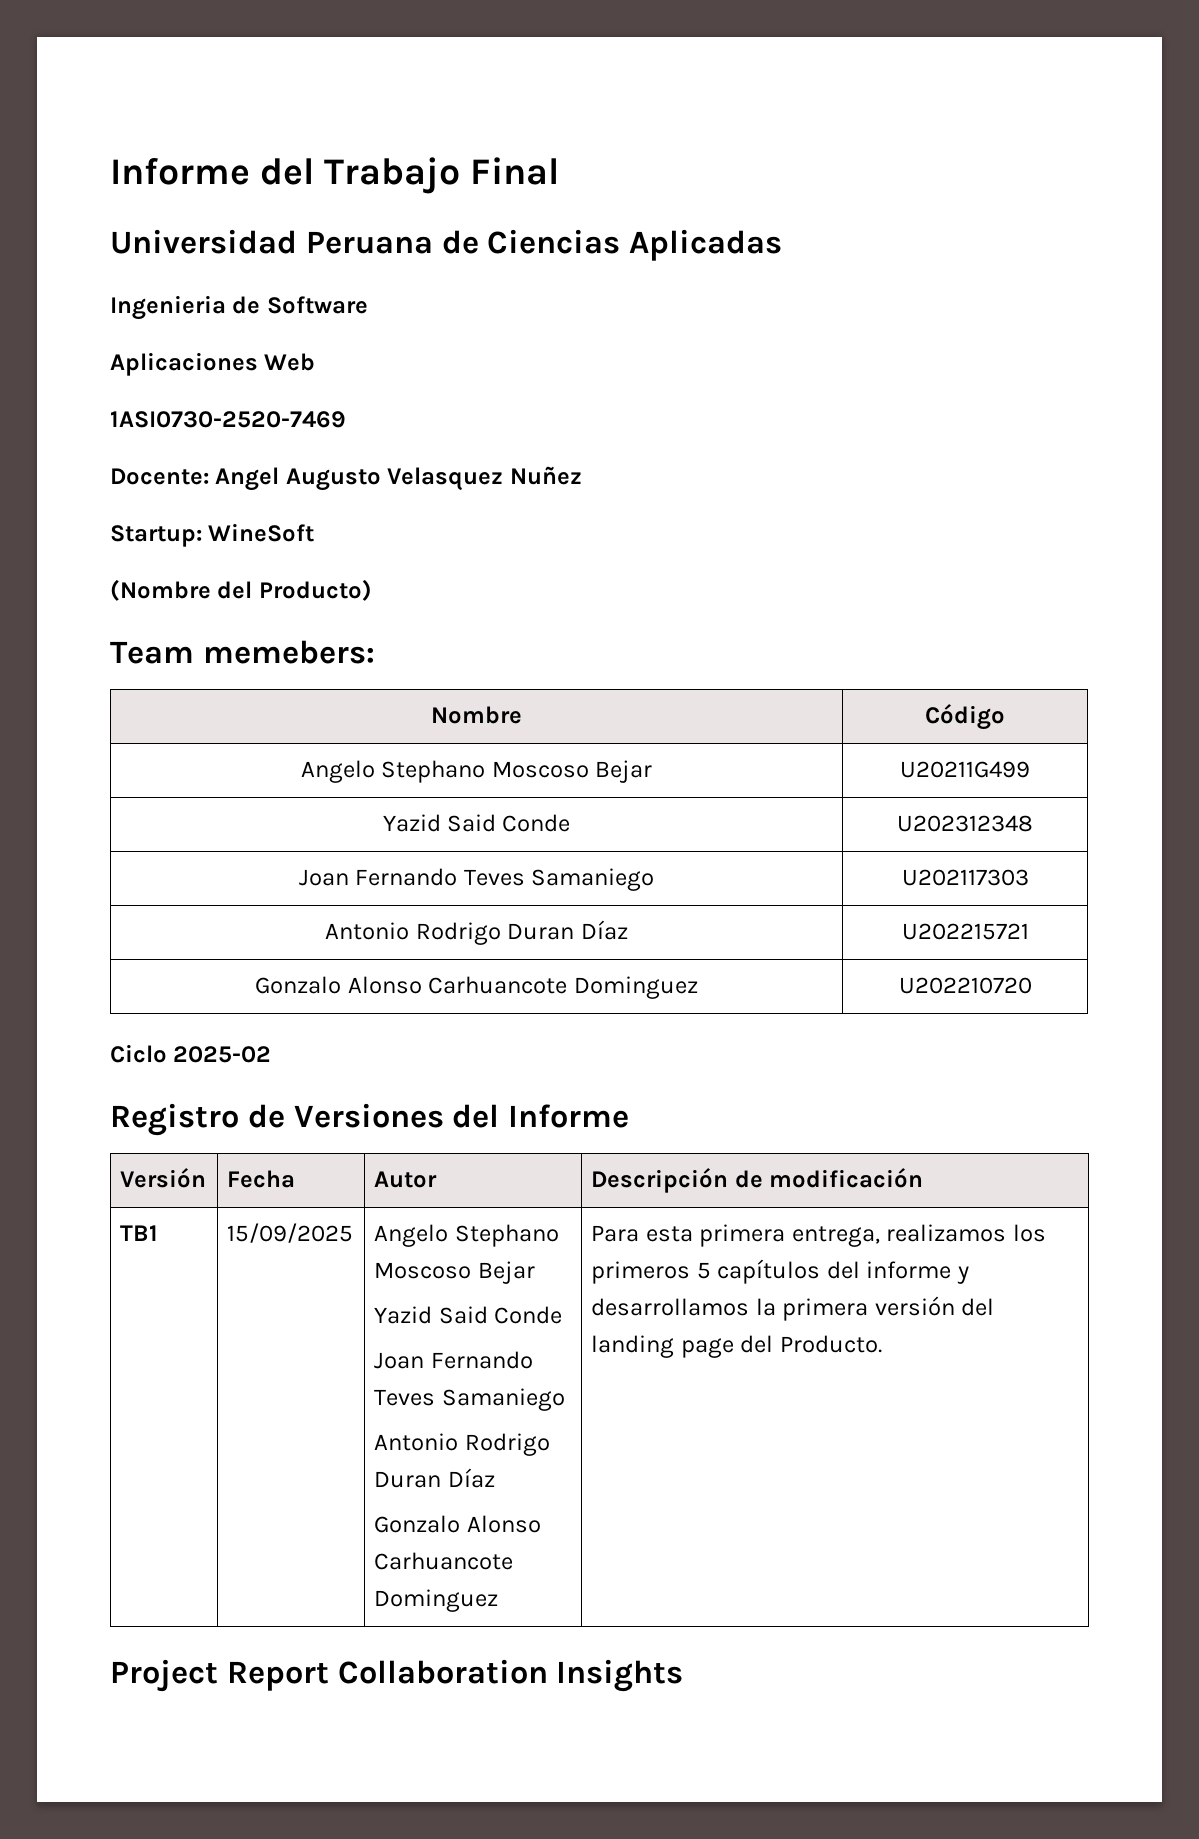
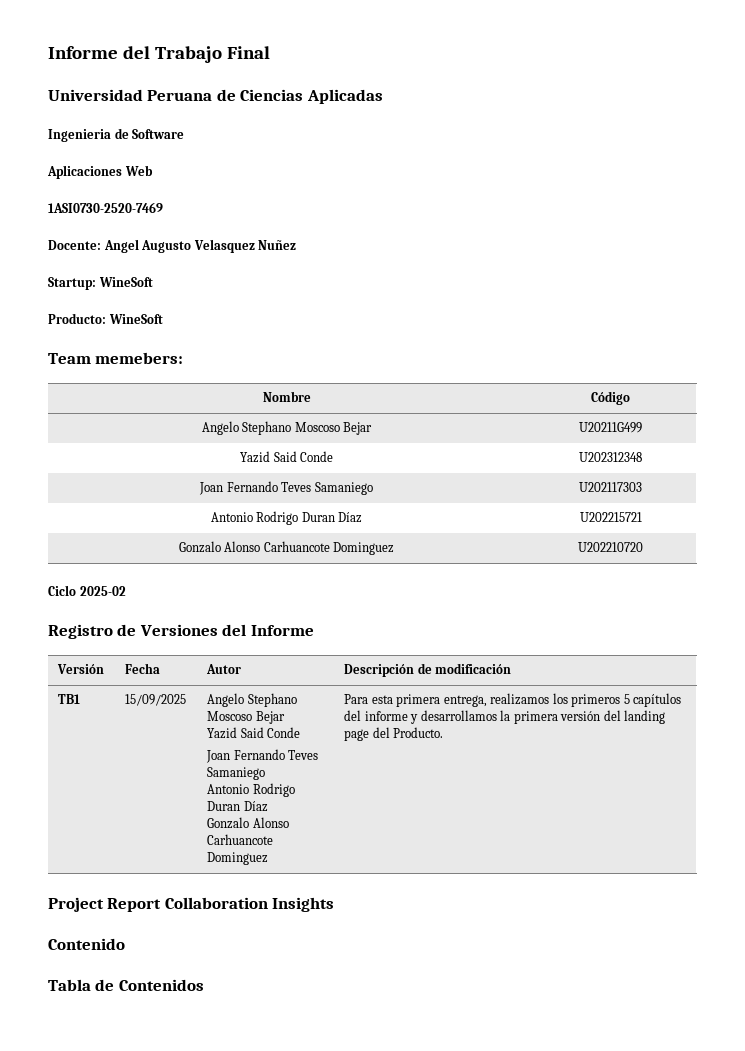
[110,579,372,601] (Nombre del Producto) -> [48,313,163,324] Producto: WineSoft
(684, 1675) none -> [48,938,125,950] [48,979,204,991] // Contenido // Tabla de Contenidos

